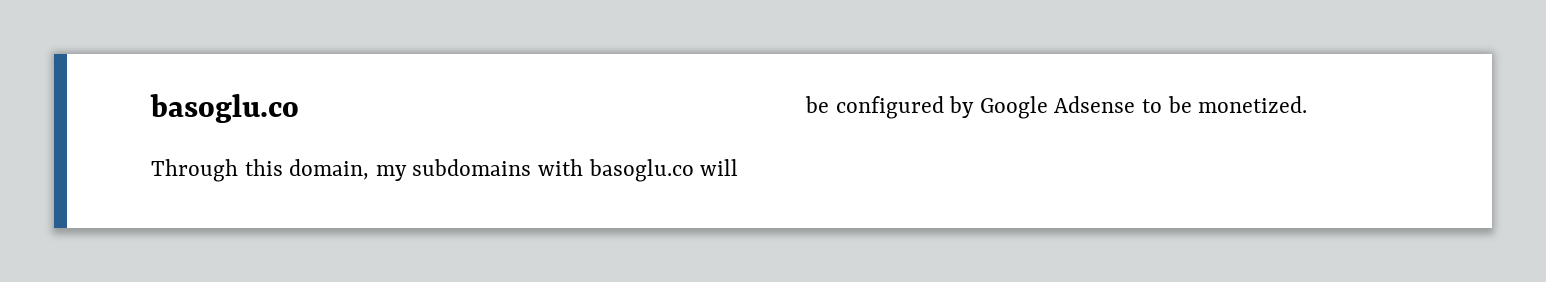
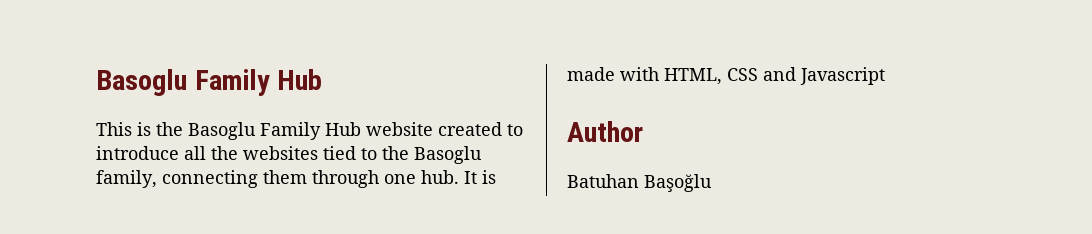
[150,94,299,123] [151,159,739,182] [805,96,1308,119] basoglu.co // Through this domain, my subdomains with basoglu.co will be configured by Google Adsense to be monetized. -> [96,69,323,96] [96,122,523,140] [96,146,482,164] [96,170,496,188] [567,67,885,85] [567,121,643,142] [567,174,712,192] Basoglu Family Hub // This is the Basoglu Family Hub website created to introduce all the websites tied to the Basoglu family, connecting them through one hub. It is made with HTML, CSS and Javascript // Author // Batuhan Başoğlu

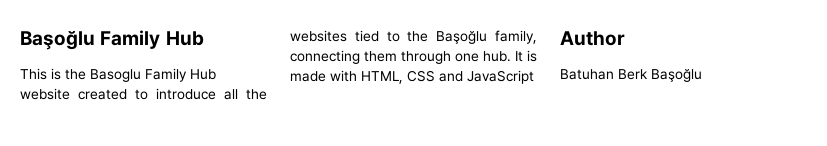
[96,69,187,96] Basoglu -> [20,31,95,50] Başoğlu
[414,146,482,164] Basoglu -> [436,31,488,44] Başoğlu
[800,67,885,85] Javascript -> [467,70,534,84] JavaScript
(639, 181) none -> [618,69,648,80] Berk

